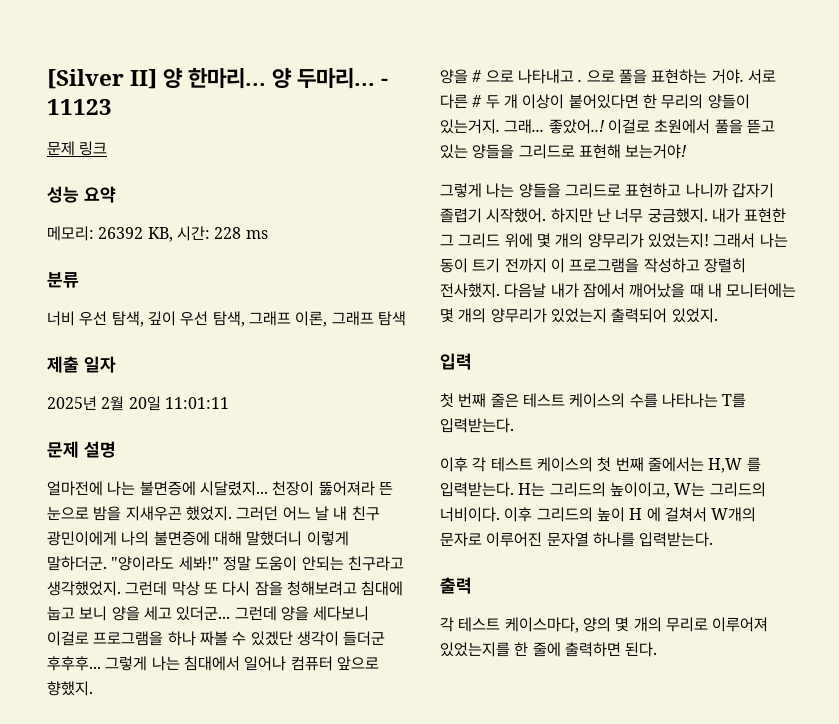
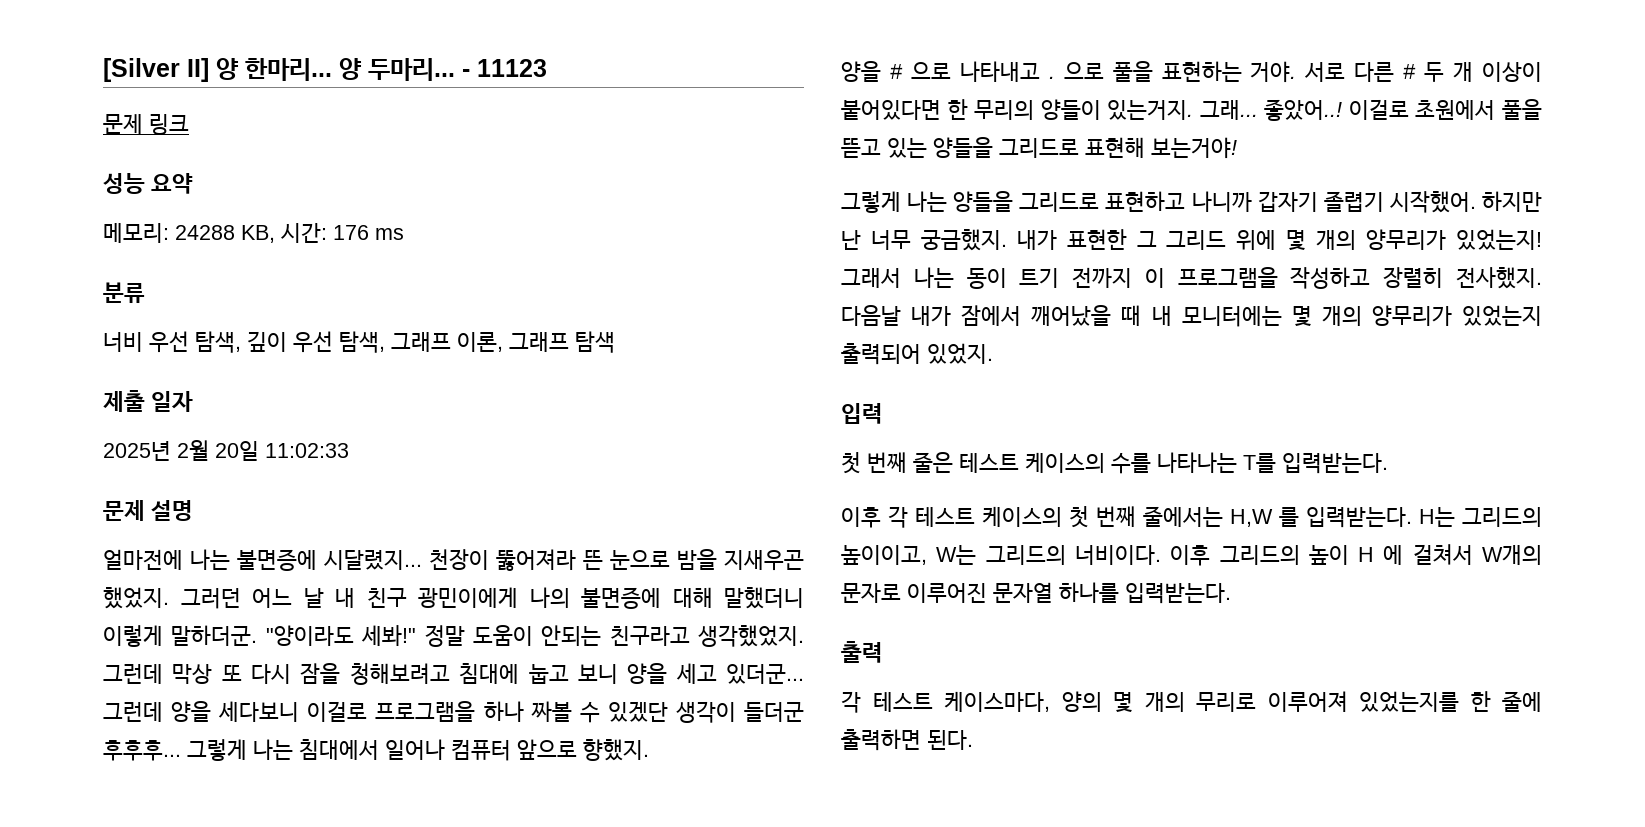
[98,227,144,239] 26392 -> [175,225,235,240] 24288
[214,227,242,239] 228 -> [333,225,369,240] 176
[164,397,229,409] 11:01:11 -> [265,443,349,458] 11:02:33

